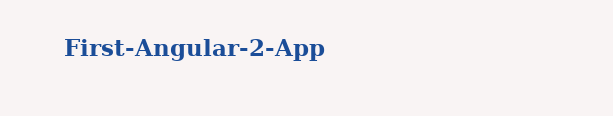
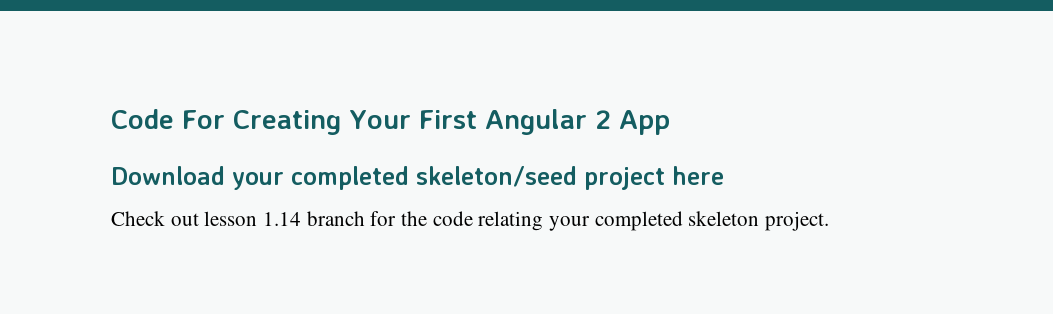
[64,39,325,61] First-Angular-2-App -> [111,109,670,135] [111,166,724,190] [111,211,830,231] Code For Creating Your First Angular 2 App // Download your completed skeleton/seed project here // Check out lesson 1.14 branch for the code relating your completed skeleton project.

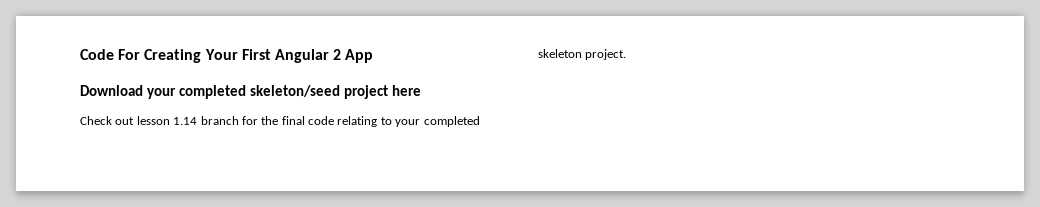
(428, 218) none -> [281,116,305,125] final
(544, 221) none -> [380,117,392,125] to

